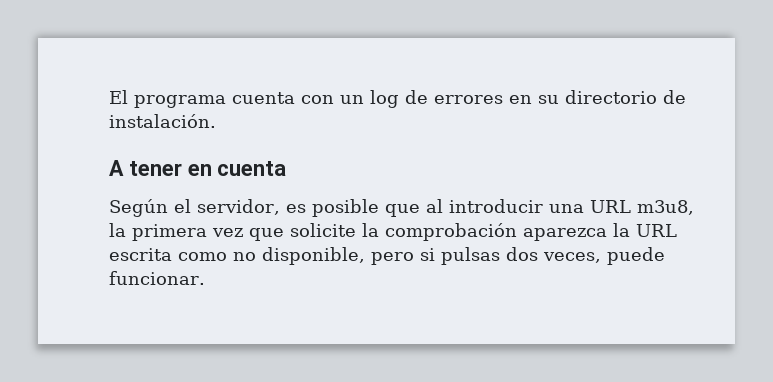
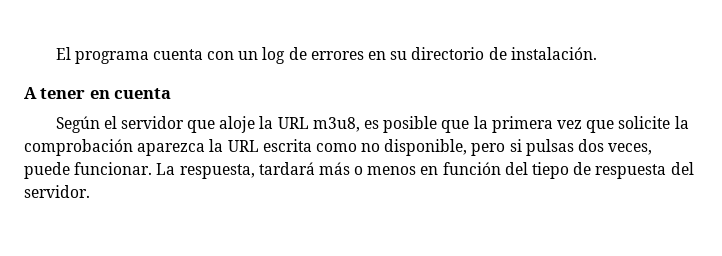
[197,199,694,217] servidor, es posible que al introducir una URL m3u8, -> [120,116,470,133] servidor que aloje la URL m3u8, es posible que
(205, 278) none -> [156,162,694,179] [24,185,90,198] La respuesta, tardará más o menos en función del tiepo de respuesta del servidor.

